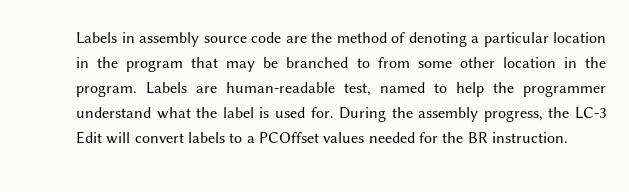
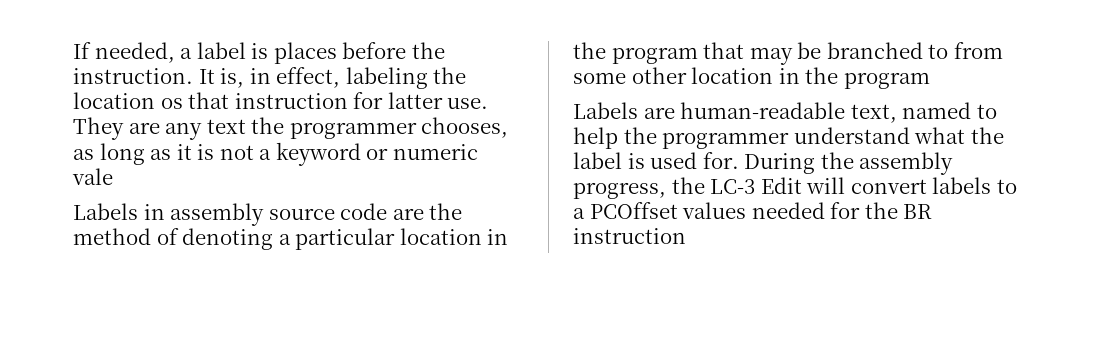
(76, 38) none -> [73,42,445,64] [73,67,467,89] [73,92,489,109] [73,117,509,140] [73,142,478,166] [72,168,113,185] If needed, a label is places before the instruction. It is, in effect, labeling the location os that instruction for latter use. They are any text the programmer chooses, as long as it is not a keyword or numeric vale //
[76,85,137,97] program. -> [843,72,930,89] program //
[344,83,371,96] test, -> [850,104,897,123] text,
[491,132,568,143] instruction. -> [573,228,686,244] instruction

